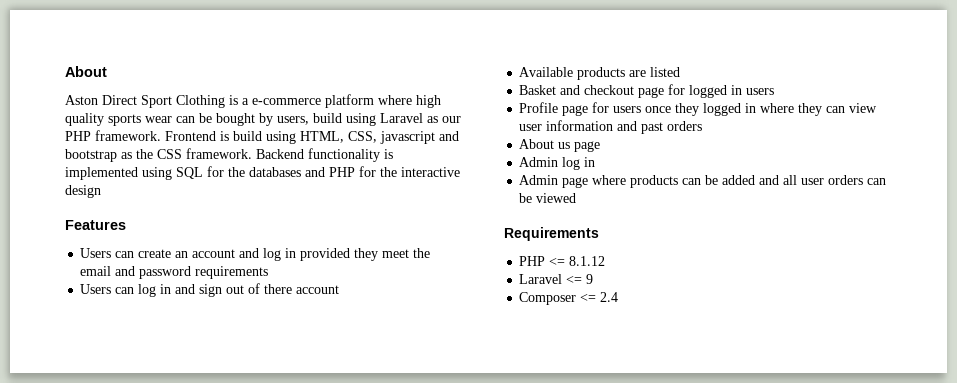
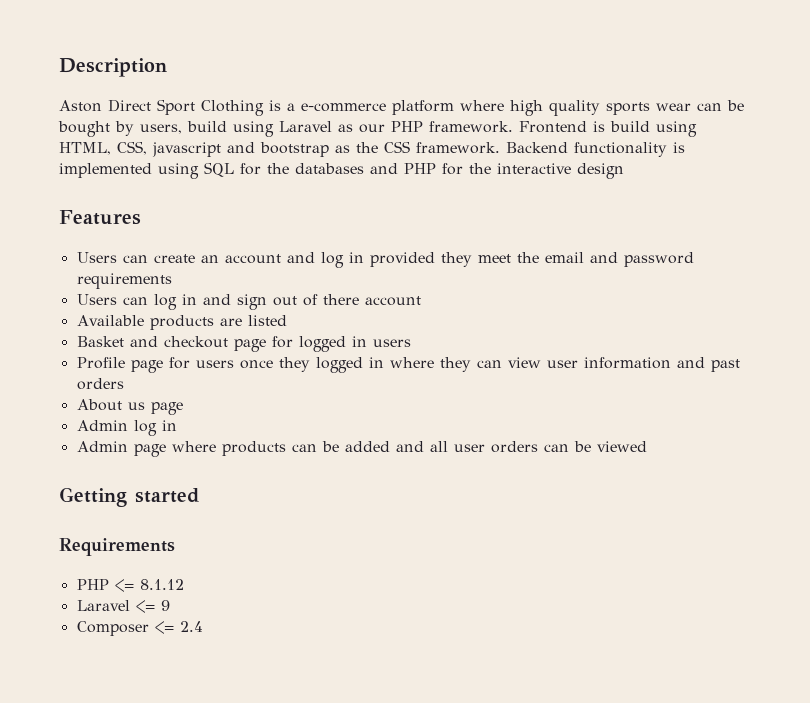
[65,66,107,77] About -> [59,58,167,77] Description
(577, 198) none -> [59,487,199,507] // Getting started

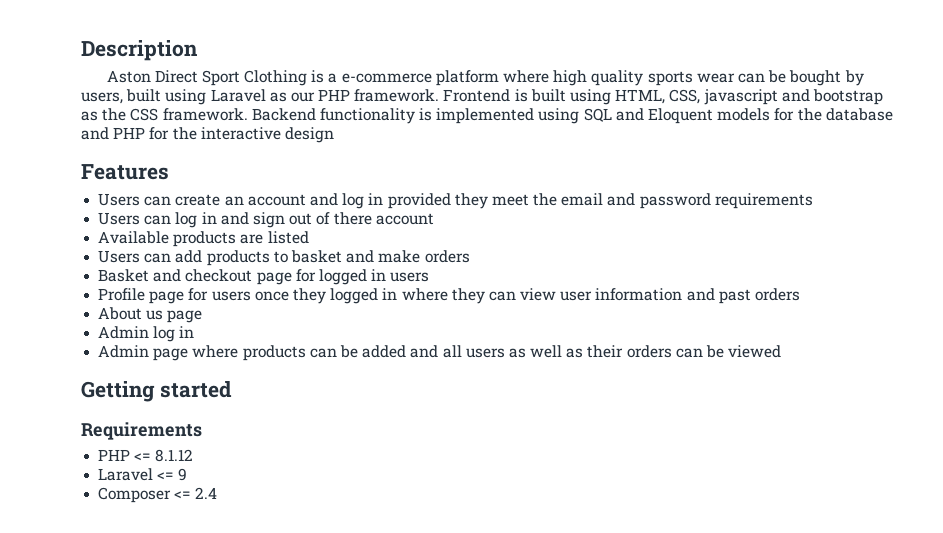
[187,121,227,132] build -> [126,89,162,102] built
[610,121,650,132] build -> [530,89,566,102] built
[240,163,364,175] for the databases -> [615,108,893,124] and Eloquent models for the database
(287, 320) none -> [98,250,470,266] // Users can add products to basket and make orders
[453,444,485,452] user -> [465,345,624,358] users as well as their

